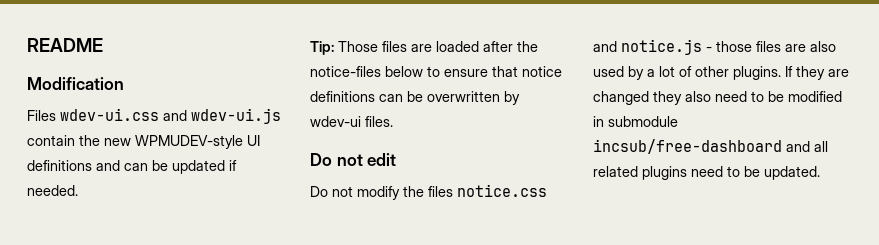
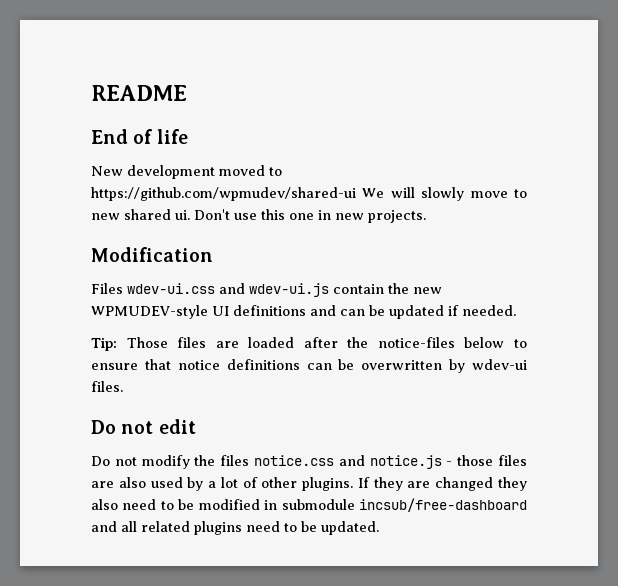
(103, 45) none -> [91,129,188,144] [91,165,282,179] [91,187,527,201] [91,209,426,223] // End of life // New development moved to https://github.com/wpmudev/shared-ui We will slowly move to new shared ui. Don't use this one in new projects.

